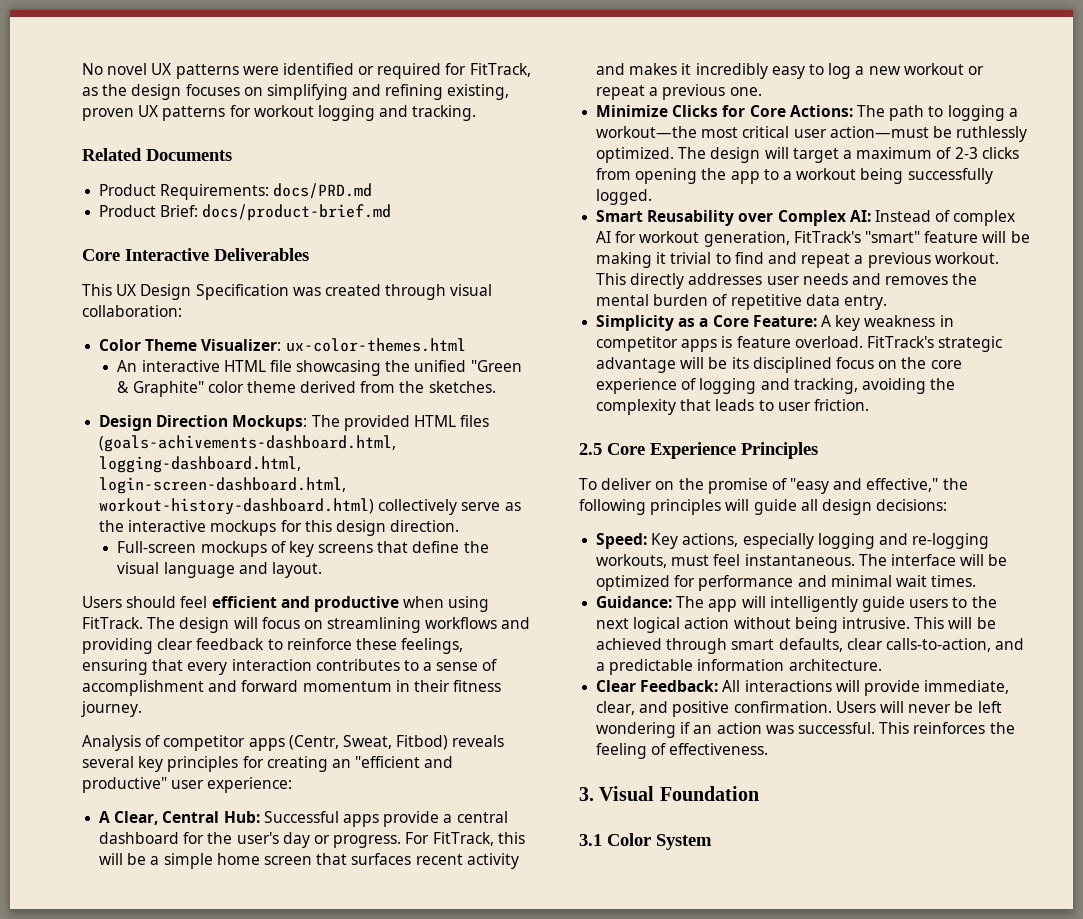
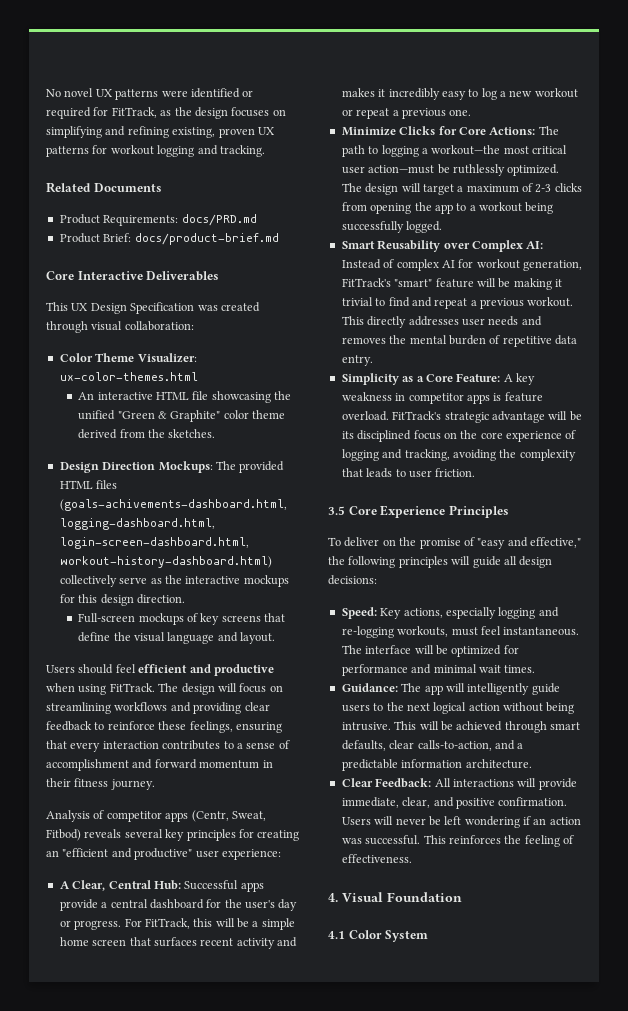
[579,443,602,455] 2.5 -> [328,506,345,515] 3.5
[579,787,594,801] 3. -> [328,893,338,902] 4.
[579,834,602,846] 3.1 -> [328,931,345,939] 4.1

